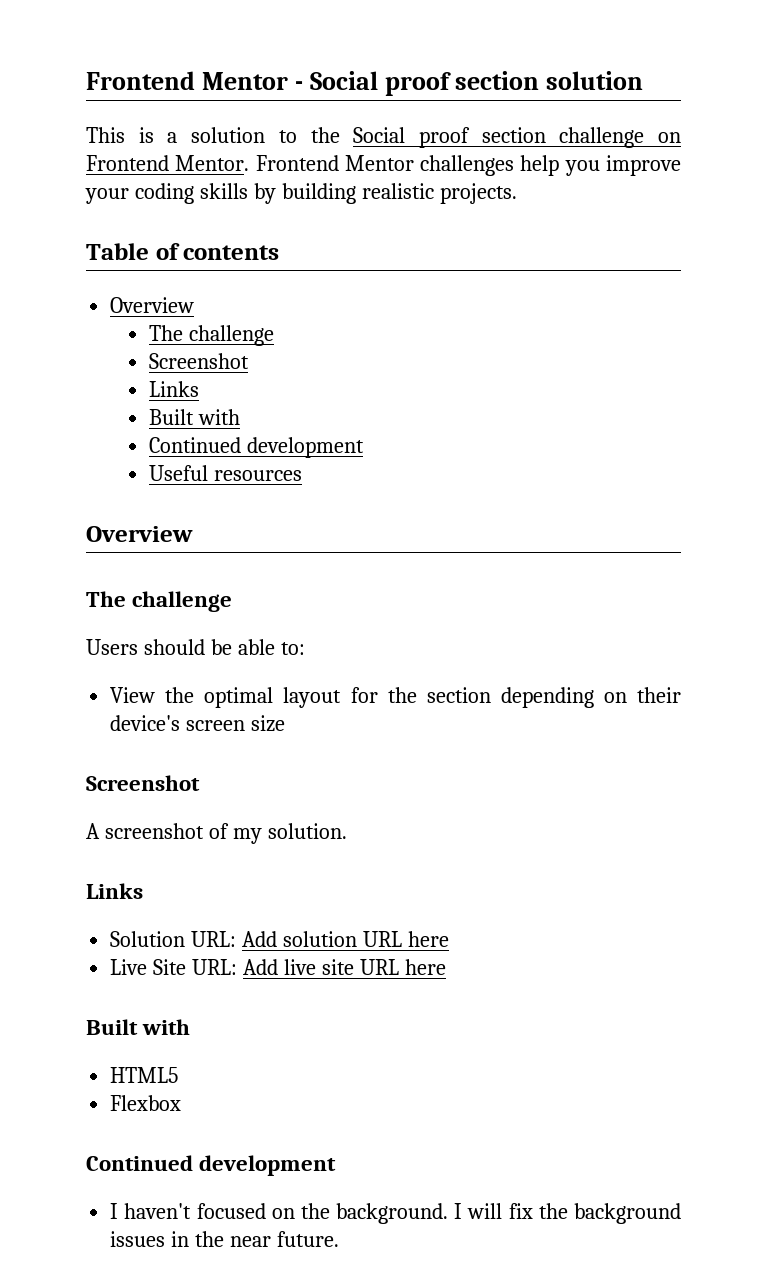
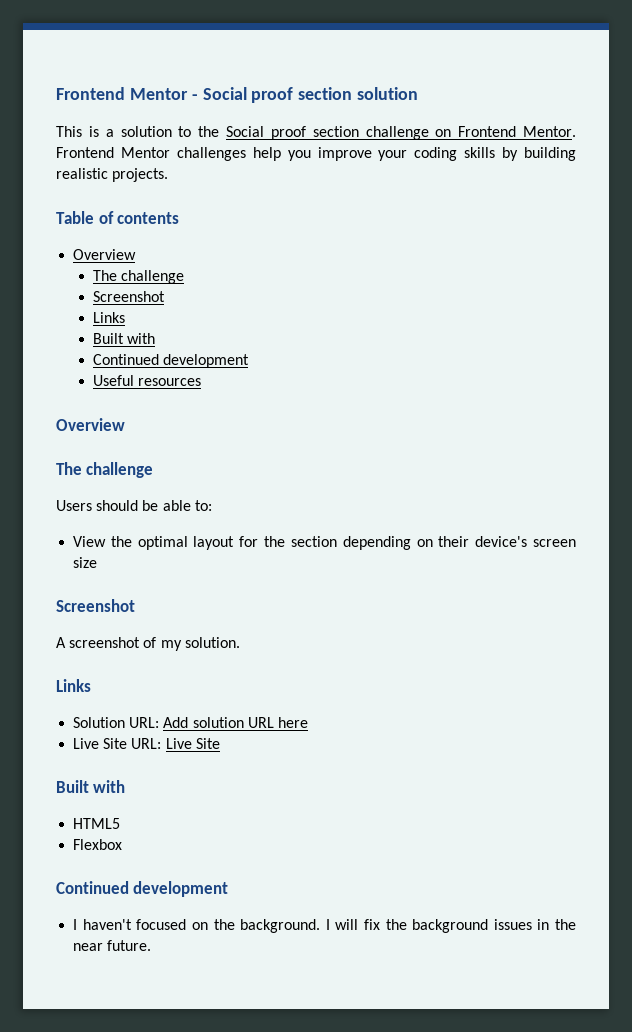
[243,959,446,975] Add live site URL here -> [165,738,220,749] Live Site

